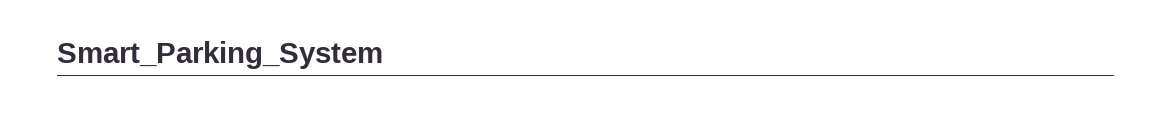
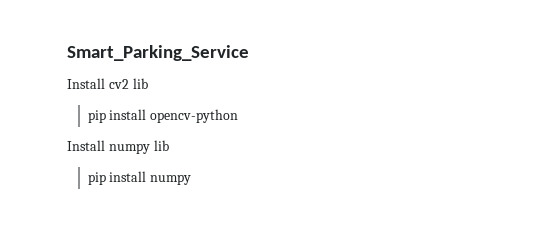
[57,41,383,69] Smart_Parking_System -> [67,45,249,61] [67,78,148,89] [87,109,239,123] [67,140,169,154] [87,171,192,185] Smart_Parking_Service // Install cv2 lib // pip install opencv-python // Install numpy lib // pip install numpy

